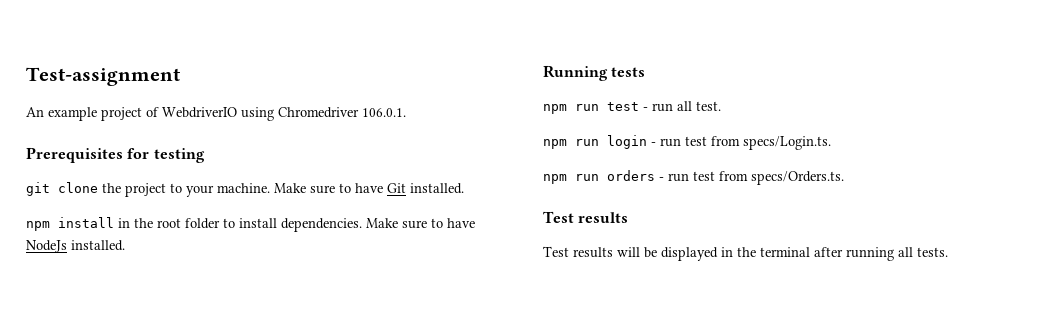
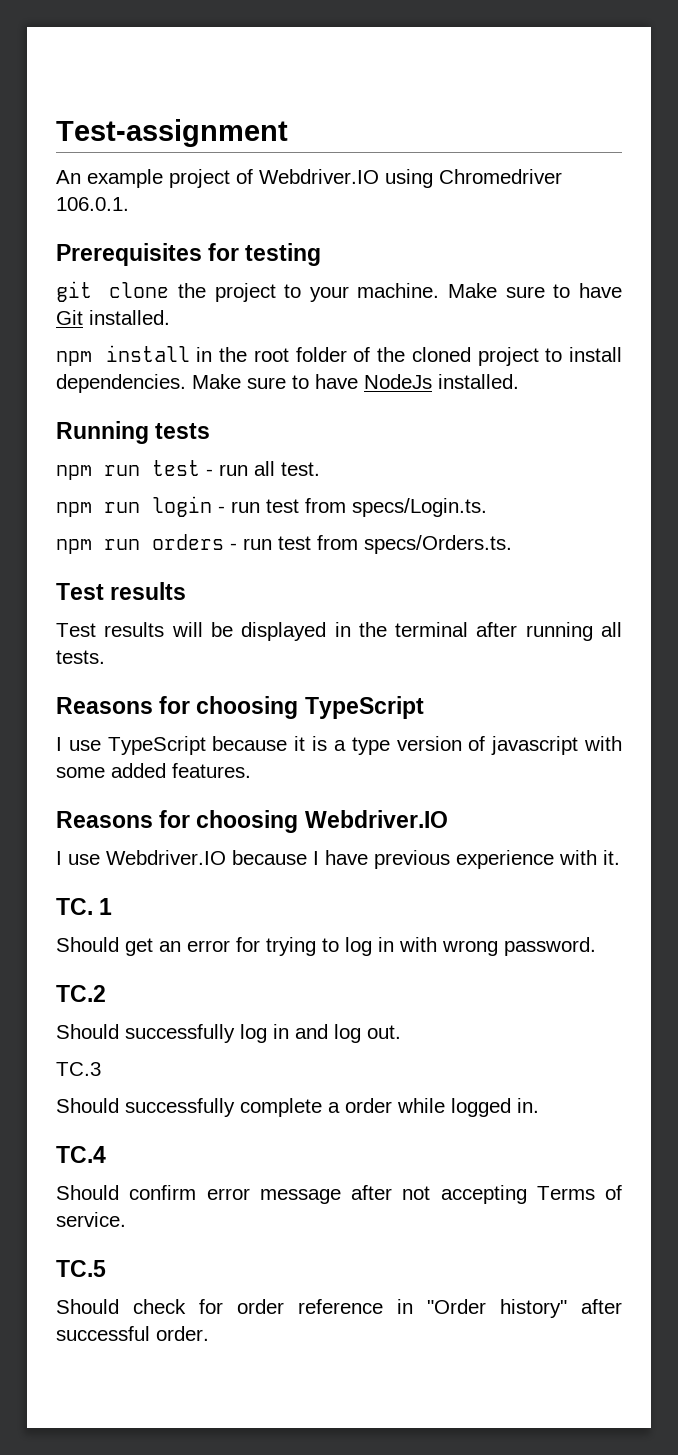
[162,107,237,118] WebdriverIO -> [259,169,379,184] Webdriver.IO
(220, 223) none -> [353,347,539,366] of the cloned project
(948, 252) none -> [56,696,424,719] [56,736,622,755] [56,763,251,778] [56,810,448,833] [56,850,620,869] [56,898,113,915] [56,937,596,956] [56,985,106,1002] [56,1024,401,1043] [56,1062,101,1076] [56,1098,539,1117] [56,1146,106,1163] [56,1185,622,1204] [56,1212,126,1227] [56,1260,106,1277] [56,1299,622,1318] [56,1326,209,1341] // Reasons for choosing TypeScript // I use TypeScript because it is a type version of javascript with some added features. // Reasons for choosing Webdriver.IO // I use Webdriver.IO because I have previous experience with it. // TC. 1 // Should get an error for trying to log in with wrong password. // TC.2 // Should successfully log in and log out. // TC.3 // Should successfully complete a order while logged in. // TC.4 // Should confirm error message after not accepting Terms of service. // TC.5 // Should check for order reference in "Order history" after successful order.

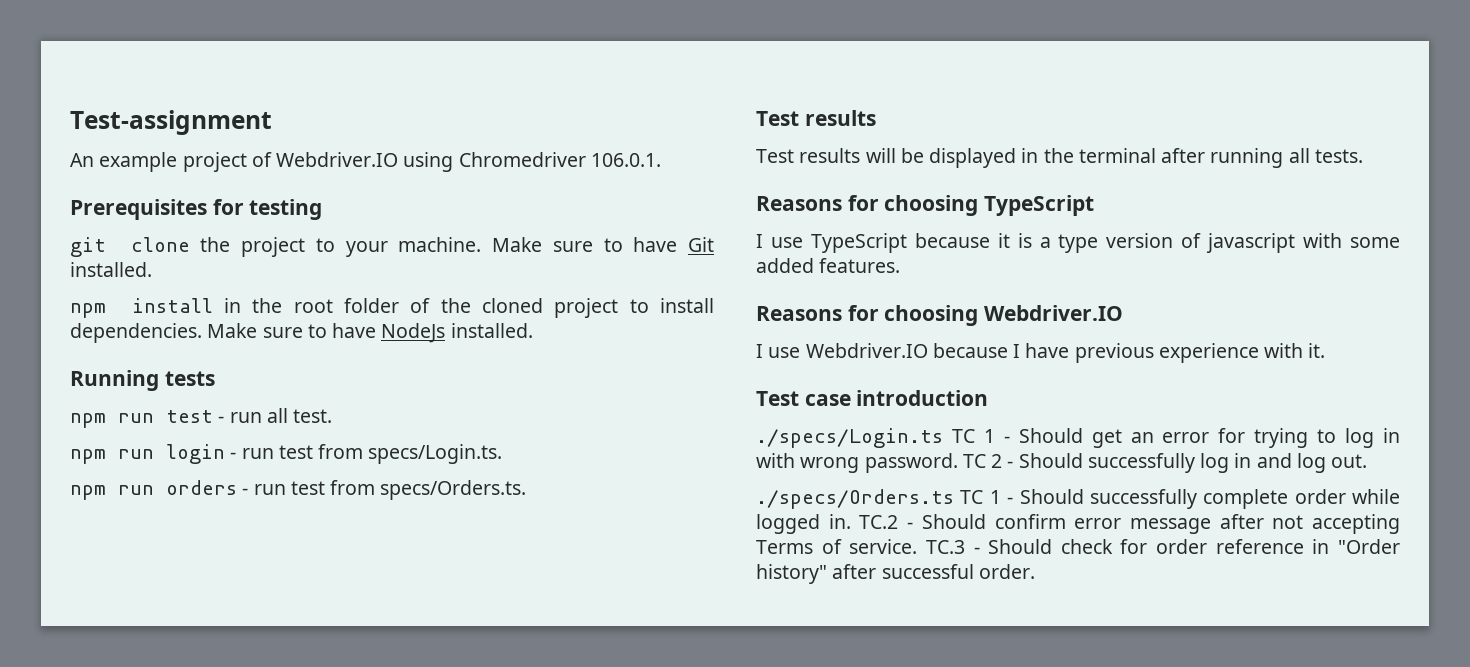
[56,898,113,915] TC. 1 // -> [756,390,989,406] [756,428,1010,448] Test case introduction // ./specs/Login.ts TC 1 -
[56,985,106,1002] // TC.2 // -> [962,454,1014,468] TC 2 -
[56,1062,101,1076] TC.3 // -> [756,489,1014,509] ./specs/Orders.ts TC 1 -
[328,1102,340,1113] a -> (1289, 499) none
[56,1146,106,1163] // TC.4 // -> [859,515,914,529] TC.2 -
[56,1260,106,1277] // TC.5 // -> [925,540,980,554] TC.3 -

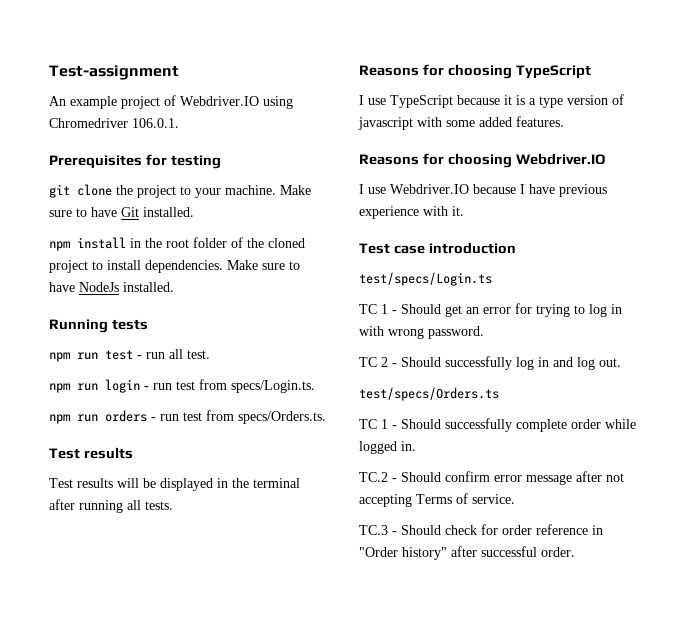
[756,428,943,448] ./specs/Login.ts -> [359,272,492,286] test/specs/Login.ts //
(958, 463) none -> (484, 332) //
[756,489,954,509] ./specs/Orders.ts -> [359,387,499,401] test/specs/Orders.ts //
(851, 521) none -> (416, 446) //
(918, 546) none -> (515, 499) //

